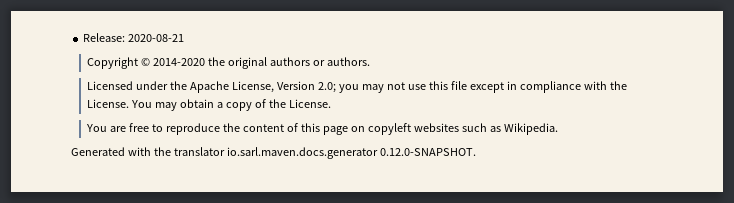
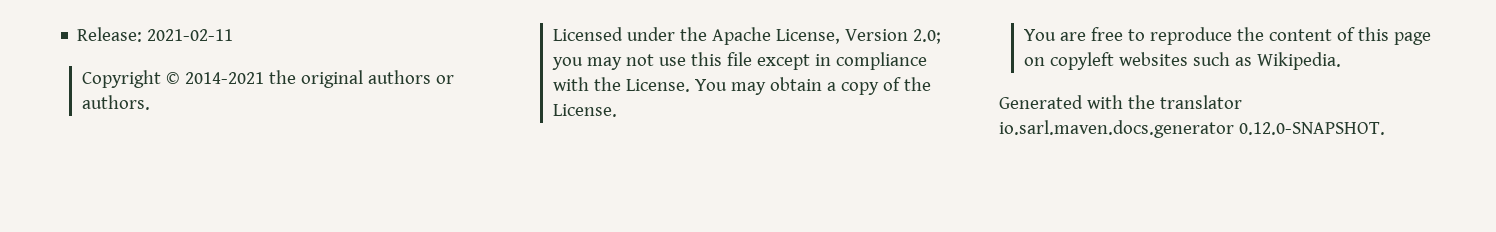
[128,34,185,42] 2020-08-21 -> [147,29,234,41] 2021-02-11
[153,58,206,66] 2014-2020 -> [185,72,265,84] 2014-2021

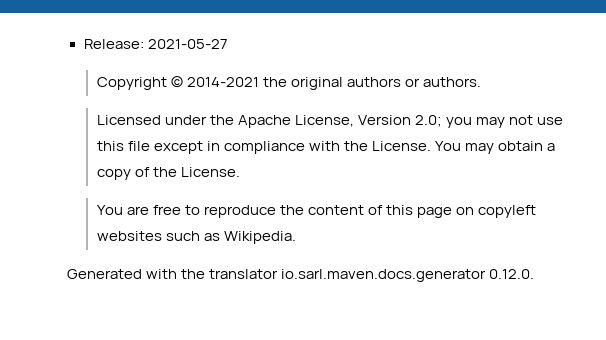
[147,29,234,41] 2021-02-11 -> [147,39,228,49] 2021-05-27
[1238,122,1385,135] 0.12.0-SNAPSHOT. -> [489,269,535,279] 0.12.0.

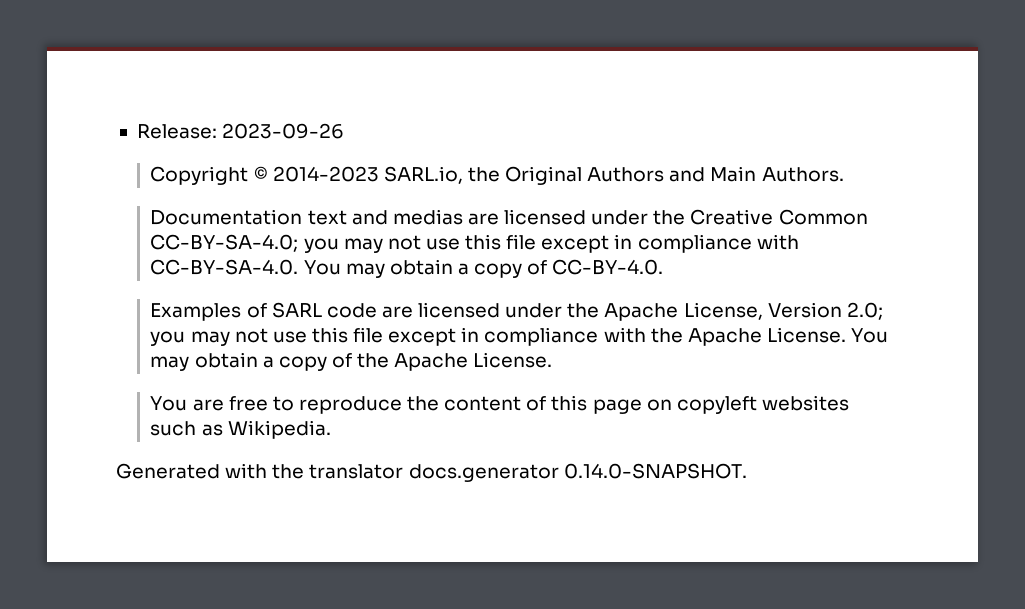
[147,39,228,49] 2021-05-27 -> [222,123,345,139] 2023-09-26
[186,77,481,90] [96,115,161,125] 2014-2021 the original authors or authors. // Licensed -> [272,166,844,185] [150,209,868,225] [150,234,799,253] [150,259,664,278] [150,302,501,321] 2014-2023 SARL.io, the Original Authors and Main Authors. // Documentation text and medias are licensed under the Creative Common CC-BY-SA-4.0; you may not use this file except in compliance with CC-BY-SA-4.0. You may obtain a copy of CC-BY-4.0. // Examples of SARL code are licensed
(368, 146) none -> [687,328,762,346] Apache
(177, 172) none -> [394,353,469,371] Apache
[281,269,535,282] io.sarl.maven.docs.generator 0.12.0. -> [408,463,747,482] docs.generator 0.14.0-SNAPSHOT.

